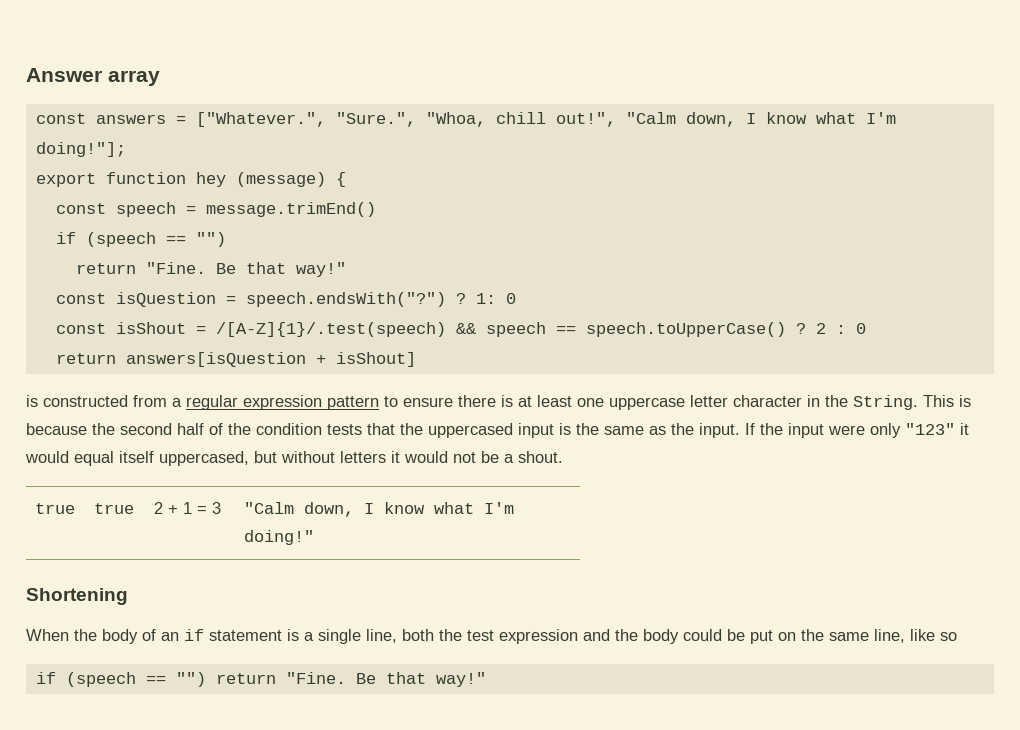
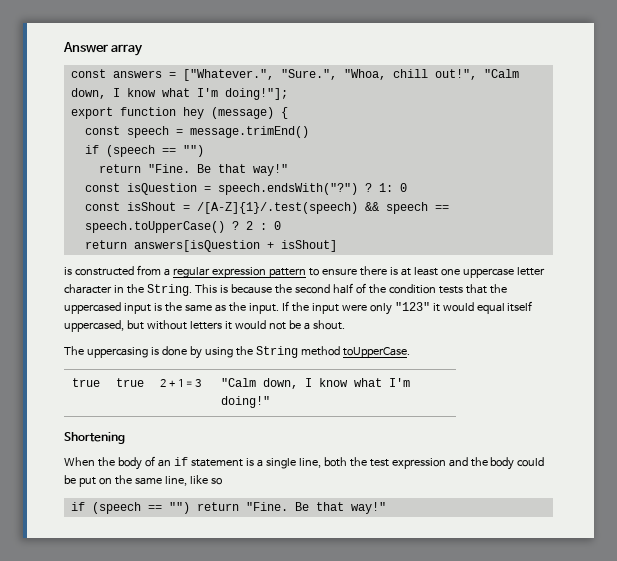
(563, 457) none -> [64,346,410,359] // The uppercasing is done by using the String method toUpperCase.

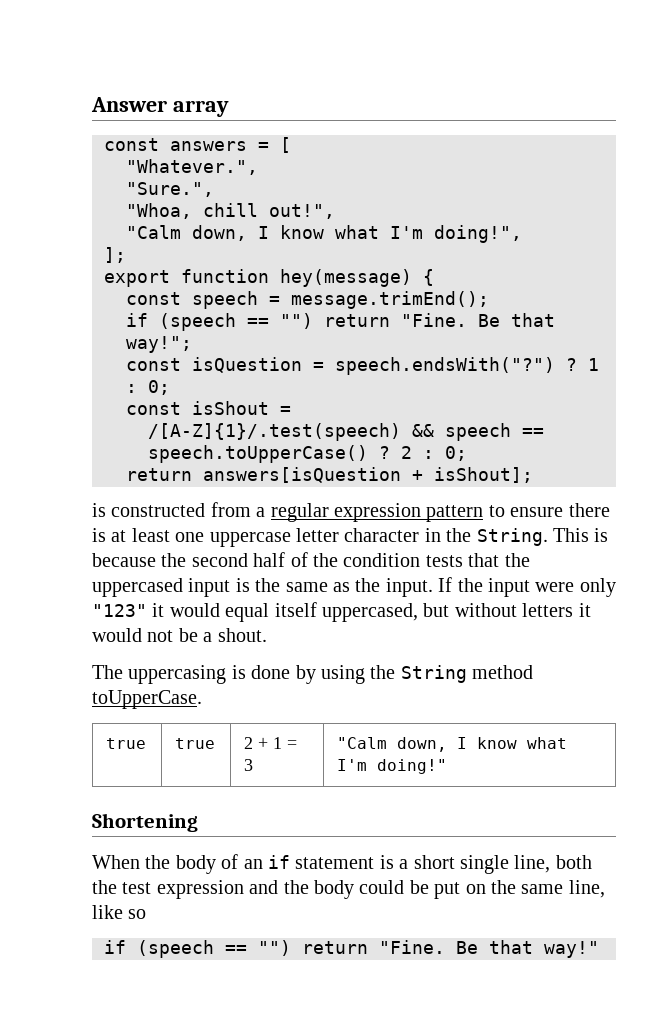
[182,69,274,81] ["Whatever.", -> [280,137,291,153] [126,159,258,175] [ // "Whatever.", //
(337, 74) none -> (214, 189) //
[483,69,519,78] [70,88,288,100] "Calm down, I know what I'm doing!"]; -> [126,225,522,243] [104,247,126,263] // "Calm down, I know what I'm doing!", // ];
[182,107,274,119] hey (message) -> [280,269,412,287] hey(message)
[189,126,309,138] [84,145,204,157] [98,164,288,176] message.trimEnd() // if (speech == "") // return "Fine. Be that way!" -> [291,291,489,309] [126,313,555,331] [126,336,192,353] message.trimEnd(); // if (speech == "") return "Fine. Be that way!";
[378,183,407,192] 1: 0 -> [588,358,599,371] [126,380,170,395] 1 : 0;
(190, 208) none -> (291, 410) //
[273,221,281,230] 0 -> [445,446,467,461] 0;
[280,240,337,252] isShout] -> [434,467,533,483] isShout];
(263, 463) none -> [413,855,455,869] short

